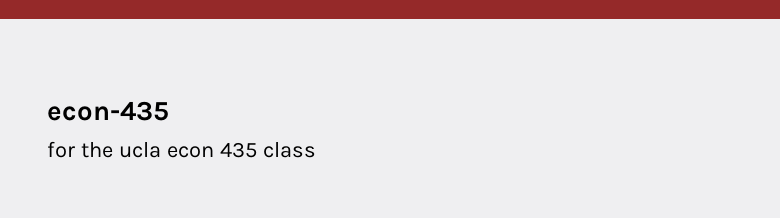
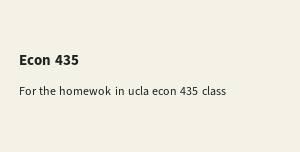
[47,101,169,121] [47,141,113,158] econ-435 // for the -> [19,55,80,65] [19,86,125,95] Econ 435 // For the homewok in

